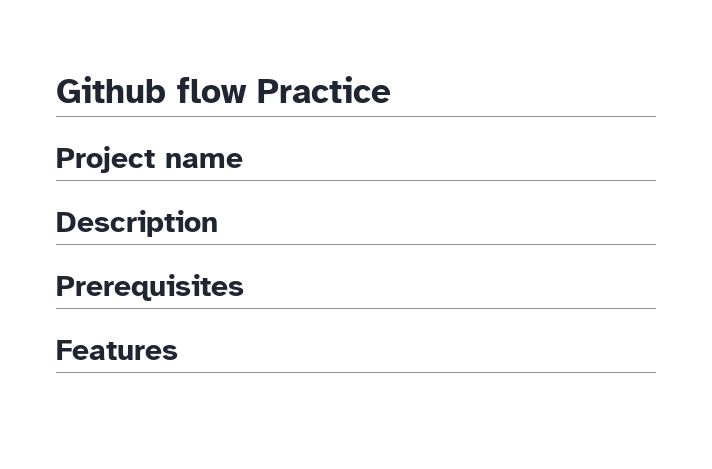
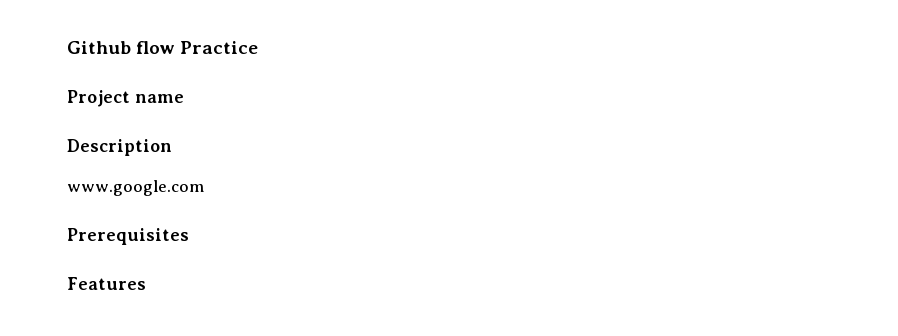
(218, 223) none -> [67,180,204,196] // www.google.com

